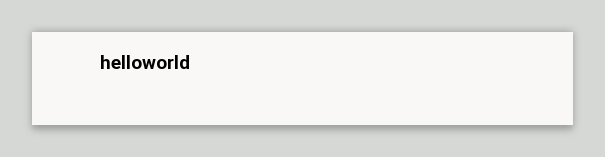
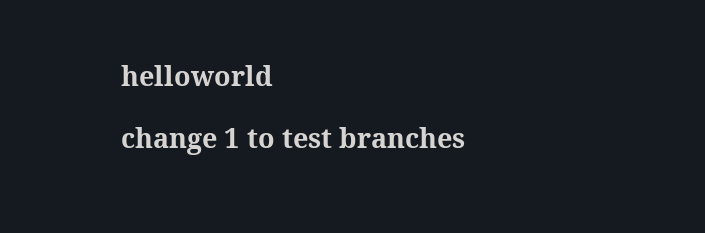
(190, 62) none -> [121,127,466,155] // change 1 to test branches

